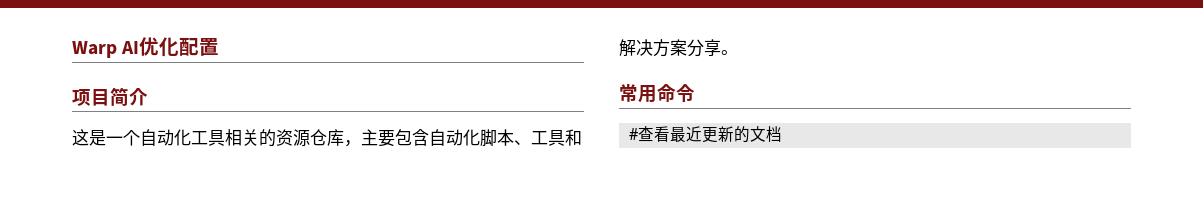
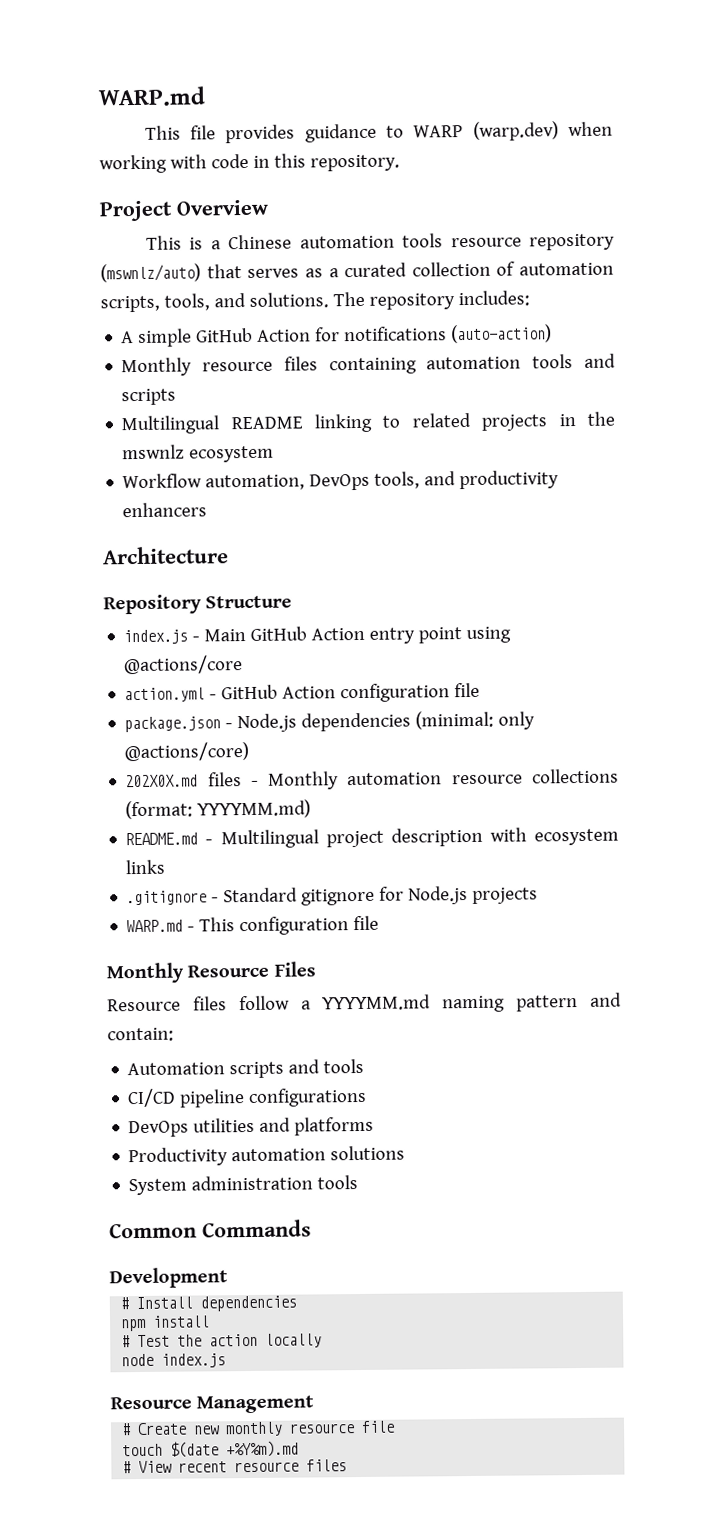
[72,37,220,58] [72,87,148,106] [72,129,582,147] [619,39,738,57] [619,84,695,103] [629,126,783,143] Warp AI优化配置 // 项目简介 // 这是一个自动化工具相关的资源仓库，主要包含自动化脚本、工具和解决方案分享。 // 常用命令 // #查看最近更新的文档 -> [98,86,206,107] [144,121,613,144] [99,153,400,174] [99,199,269,222] [145,233,615,251] [100,261,614,283] [100,290,530,313] [121,324,553,347] [121,353,616,377] [121,388,177,406] [121,411,615,435] [122,444,275,463] [122,470,560,491] [122,502,208,518] [103,546,229,565] [103,594,293,615] [123,626,512,645] [124,655,244,675] [124,682,481,703] [124,710,536,733] [124,741,250,762] [125,768,619,790] [125,799,312,820] [125,827,619,849] [125,859,166,875] [126,886,539,906] [126,915,380,936] [106,961,316,984] [107,992,622,1013] [107,1027,174,1042] [127,1058,365,1079] [127,1087,368,1108] [128,1116,375,1138] [128,1145,406,1167] [128,1175,359,1196] [109,1219,311,1239] [109,1267,228,1289] [120,1295,298,1312] [121,1315,211,1332] [121,1333,323,1348] [121,1353,227,1368] [110,1395,315,1414] [121,1420,396,1437] [122,1440,300,1458] [122,1459,348,1474] WARP.md // This file provides guidance to WARP (warp.dev) when working with code in this repository. // Project Overview // This is a Chinese automation tools resource repository (mswnlz/auto) that serves as a curated collection of automation scripts, tools, and solutions. The repository includes: // A simple GitHub Action for notifications (auto-action) // Monthly resource files containing automation tools and scripts // Multilingual README linking to related projects in the mswnlz ecosystem // Workflow automation, DevOps tools, and productivity enhancers // Architecture // Repository Structure // index.js - Main GitHub Action entry point using @actions/core // action.yml - GitHub Action configuration file // package.json - Node.js dependencies (minimal: only @actions/core) // 202X0X.md files - Monthly automation resource collections (format: YYYYMM.md) // README.md - Multilingual project description with ecosystem links // .gitignore - Standard gitignore for Node.js projects // WARP.md - This configuration file // Monthly Resource Files // Resource files follow a YYYYMM.md naming pattern and contain: // Automation scripts and tools // CI/CD pipeline configurations // DevOps utilities and platforms // Productivity automation solutions // System administration tools // Common Commands // Development // # Install dependencies // npm install // # Test the action locally // node index.js // Resource Management // # Create new monthly resource file // touch $(date +%Y%m).md // # View recent resource files

